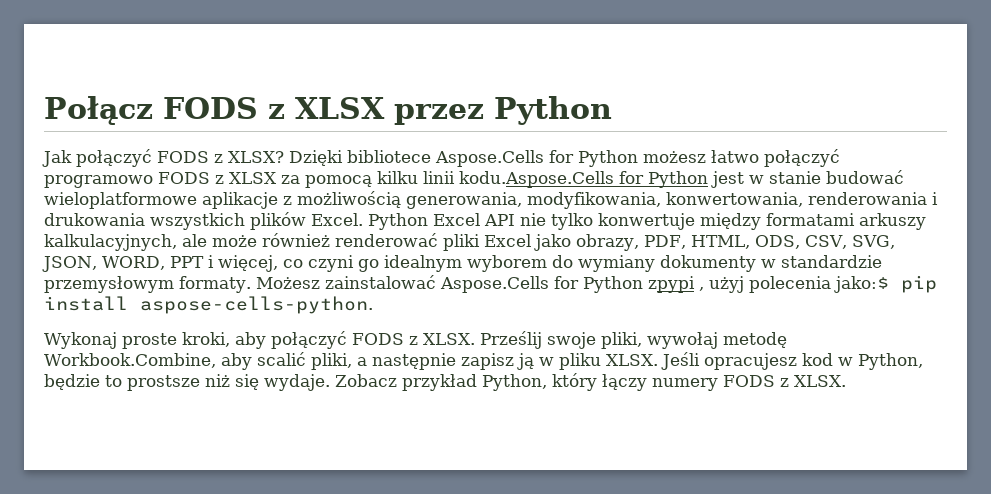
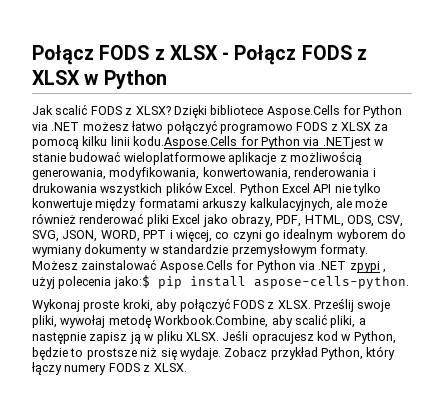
[44,96,484,125] Połącz FODS z XLSX przez -> [32,45,367,65] [32,70,100,85] Połącz FODS z XLSX - Połącz FODS z XLSX w
[76,149,152,167] połączyć -> [55,104,88,115] scalić
(638, 158) none -> [32,122,80,131] via .NET
[711,171,744,188] jest -> [303,137,371,149] via .NETjest
(643, 284) none -> [298,261,347,270] via .NET

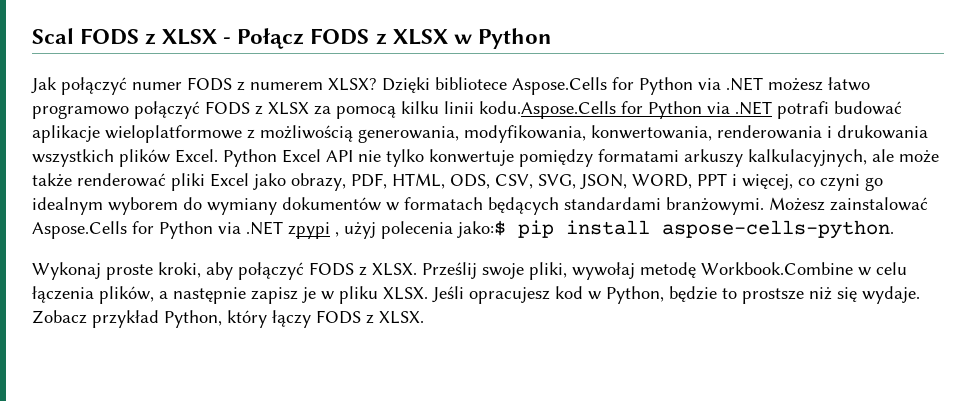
[32,45,94,65] Połącz -> [32,28,74,44] Scal
[55,104,133,115] scalić FODS z -> [61,77,323,95] połączyć numer FODS z numerem
[166,120,293,134] połączyć programowo -> [32,101,200,119] programowo połączyć
[322,137,384,149] [32,151,277,165] .NETjest w stanie budować wieloplatformowe aplikacje -> [735,101,902,119] [32,125,242,143] .NET potrafi budować aplikacje wieloplatformowe
[95,198,137,211] między -> [519,149,593,167] pomiędzy
[32,213,76,224] również -> [32,173,72,187] także
[84,244,368,257] dokumenty w standardzie przemysłowym formaty. -> [282,197,764,215] dokumentów w formatach będących standardami branżowymi.
[154,314,356,328] Workbook.Combine, aby scalić pliki, -> [701,262,907,276] [32,286,154,304] Workbook.Combine w celu łączenia plików,
[129,332,141,344] ją -> [302,287,316,303] je
[64,364,107,375] numery -> (311, 319) none

